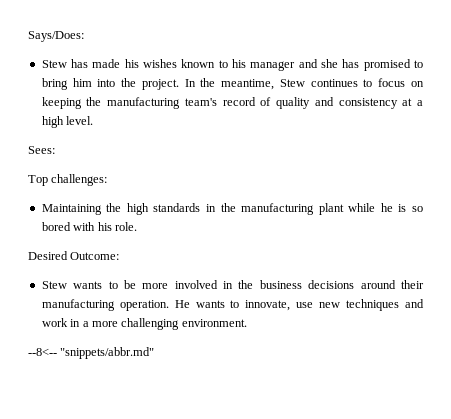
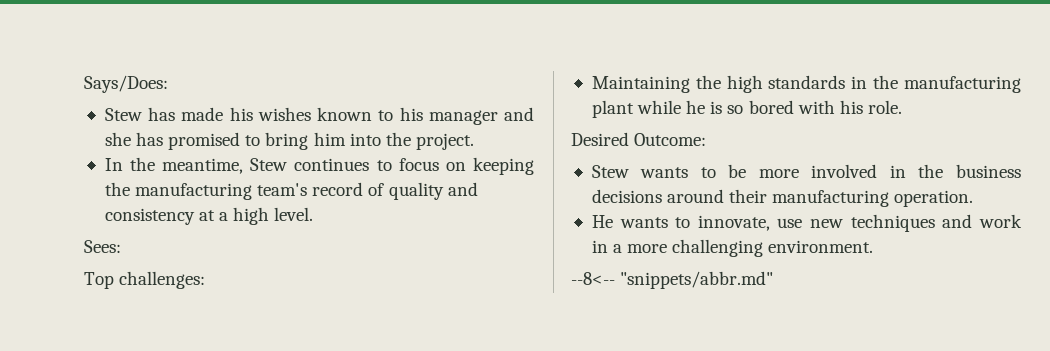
(179, 84) none -> (474, 141) //
(169, 305) none -> (974, 198) //

